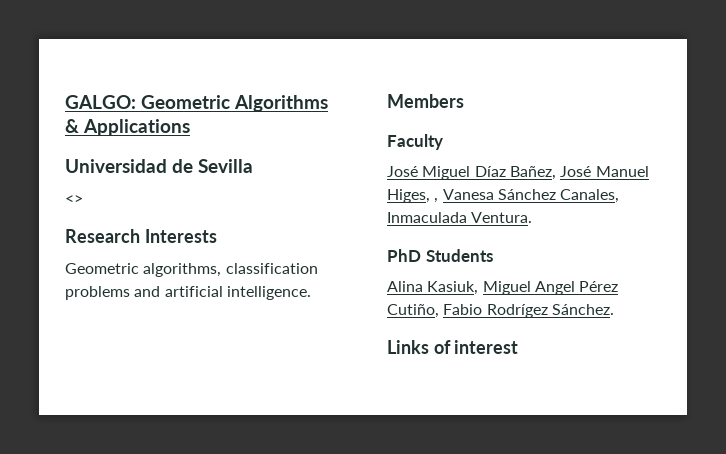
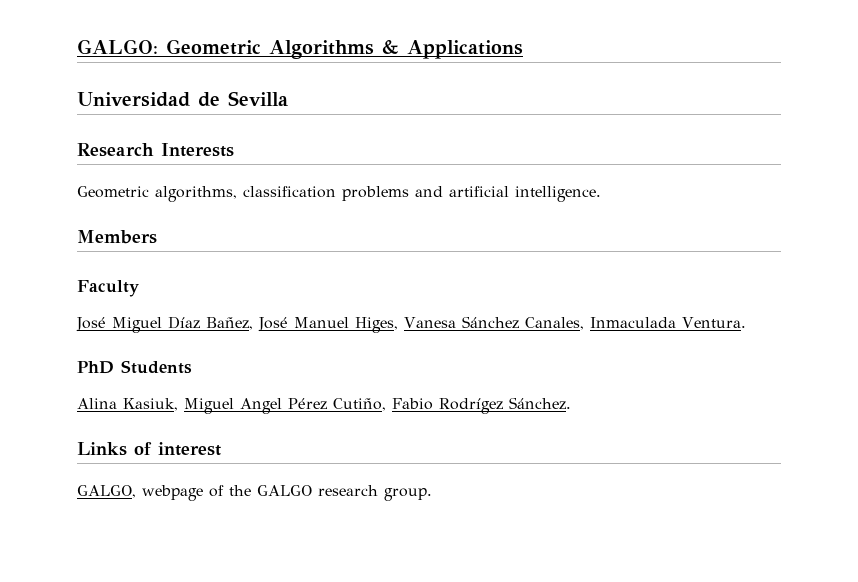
[65,195,83,204] // <> -> (288, 98) none
[434,198,439,203] , -> (398, 325) none
(519, 347) none -> [77,485,432,501] // GALGO, webpage of the GALGO research group.

